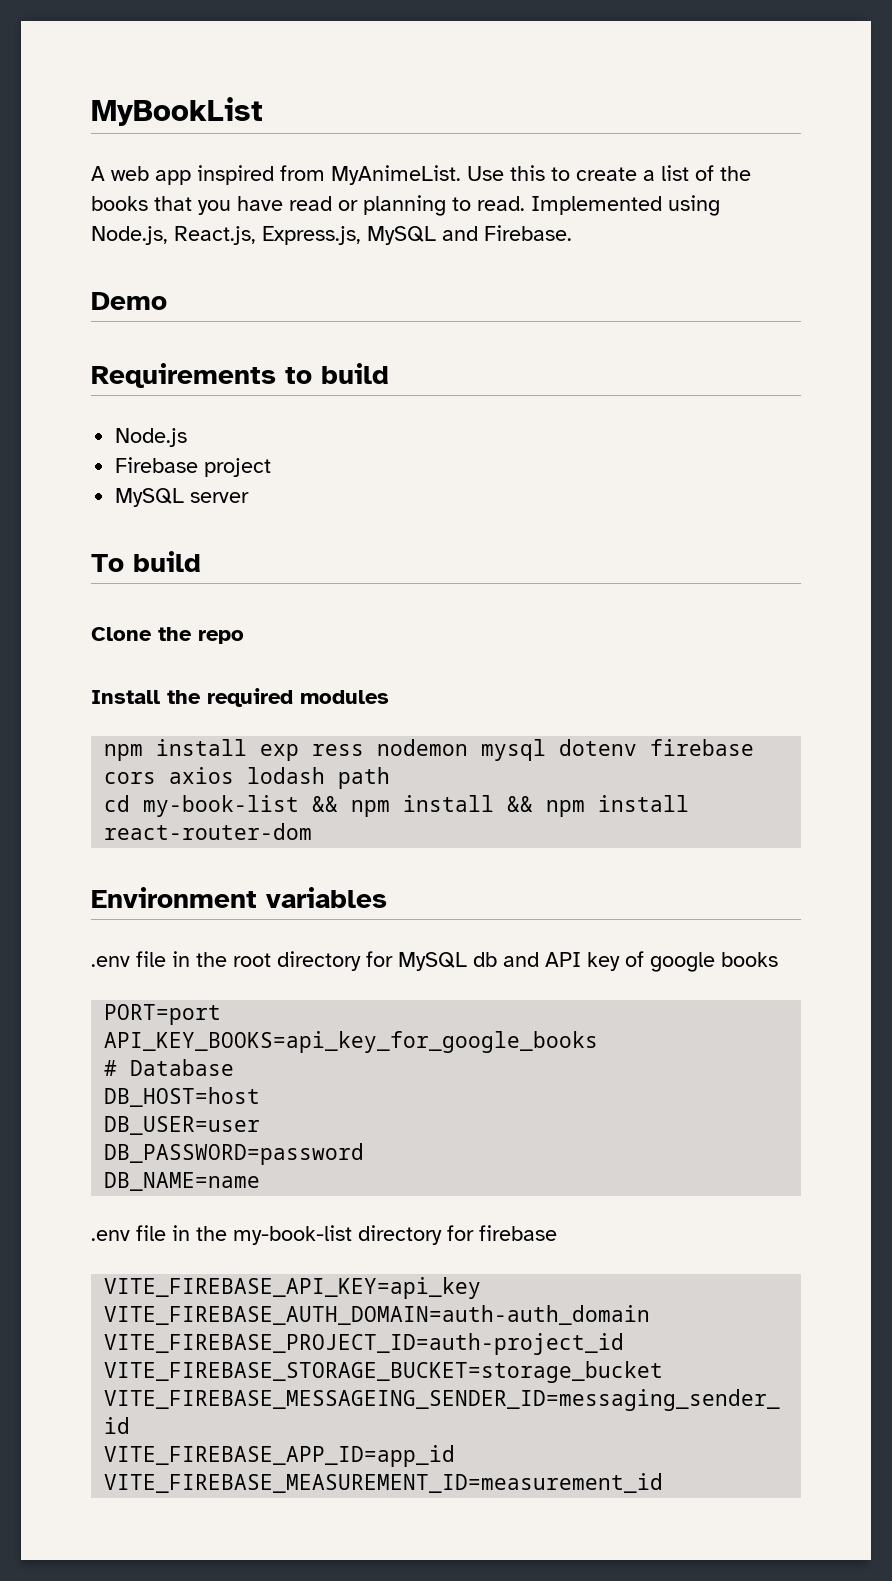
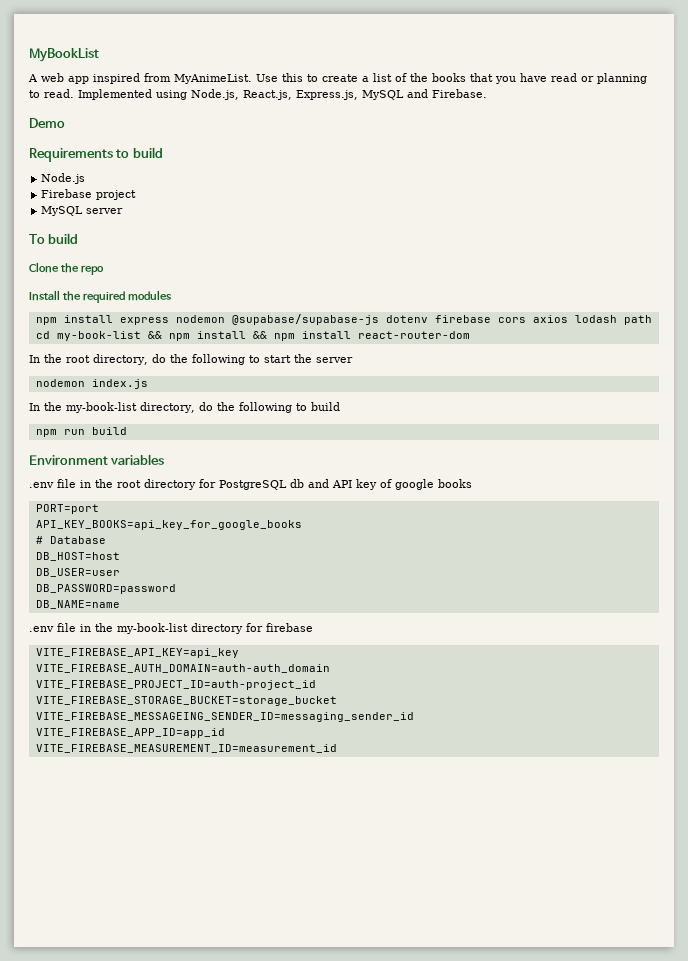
[260,739,547,761] exp ress nodemon mysql -> [119,314,379,325] express nodemon @supabase/supabase-js
(313, 831) none -> [29,354,353,365] [35,379,148,389] [29,402,340,413] [35,427,127,437] // In the root directory, do the following to start the server // nodemon index.js // In the my-book-list directory, do the following to build // npm run build
[398,952,467,971] MySQL -> [219,480,287,490] PostgreSQL

